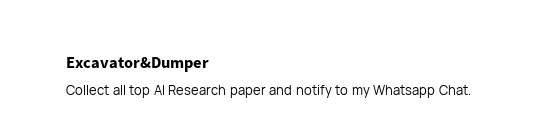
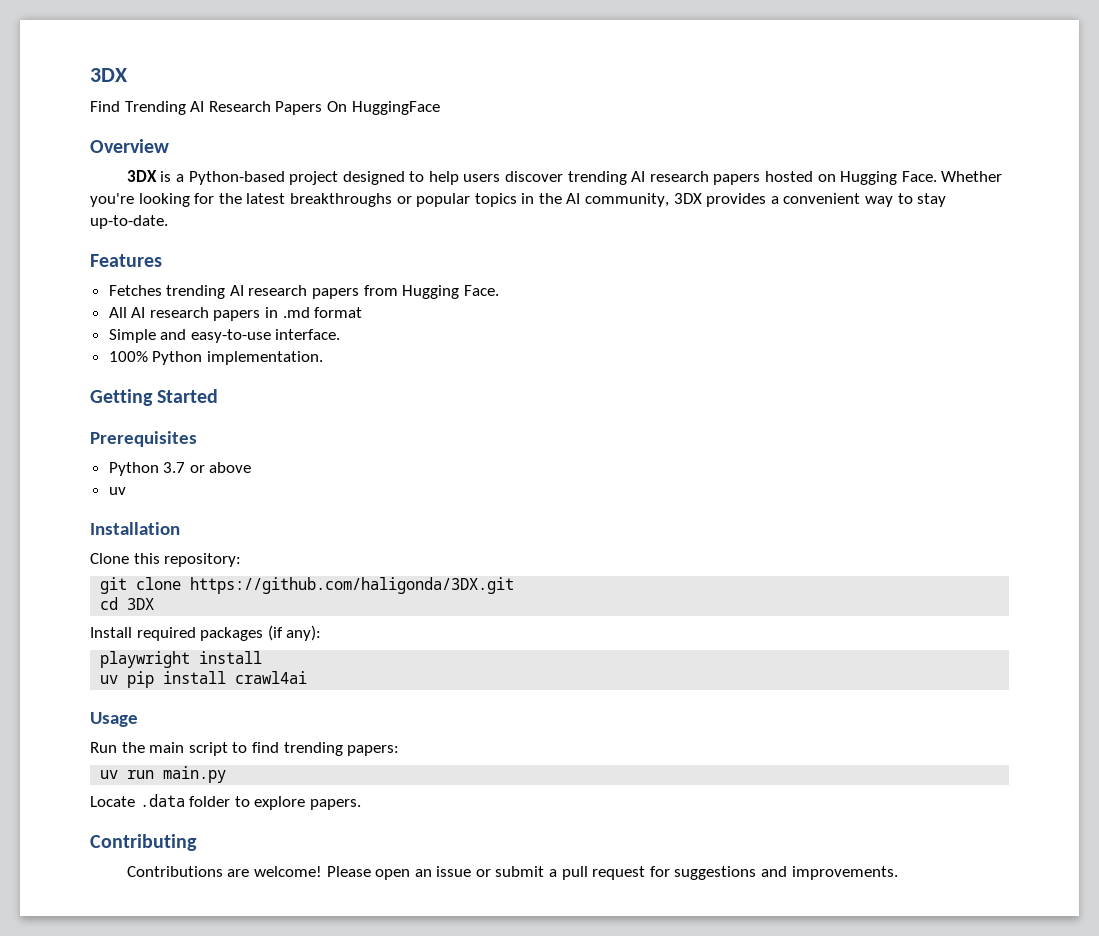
[66,57,209,72] [66,85,471,98] Excavator&Dumper // Collect all top AI Research paper and notify to my Whatsapp Chat. -> [90,68,128,82] [90,101,440,115] [90,139,169,153] [126,170,1003,185] [90,193,947,207] [90,215,168,229] [90,254,162,267] [108,285,499,299] [108,307,363,321] [108,329,341,343] [108,351,323,365] [90,389,219,406] [90,431,197,447] [108,462,252,476] [108,487,126,495] [90,522,180,535] [90,553,242,567] [100,577,515,594] [100,597,155,610] [90,625,322,641] [100,651,263,668] [100,671,308,688] [90,712,138,727] [90,742,400,756] [100,766,227,783] [90,794,361,810] [90,834,197,851] [126,866,898,880] 3DX // Find Trending AI Research Papers On HuggingFace // Overview // 3DX is a Python-based project designed to help users discover trending AI research papers hosted on Hugging Face. Whether you're looking for the latest breakthroughs or popular topics in the AI community, 3DX provides a convenient way to stay up-to-date. // Features // Fetches trending AI research papers from Hugging Face. // All AI research papers in .md format // Simple and easy-to-use interface. // 100% Python implementation. // Getting Started // Prerequisites // Python 3.7 or above // uv // Installation // Clone this repository: // git clone https://github.com/haligonda/3DX.git // cd 3DX // Install required packages (if any): // playwright install // uv pip install crawl4ai // Usage // Run the main script to find trending papers: // uv run main.py // Locate .data folder to explore papers. // Contributing // Contributions are welcome! Please open an issue or submit a pull request for suggestions and improvements.

